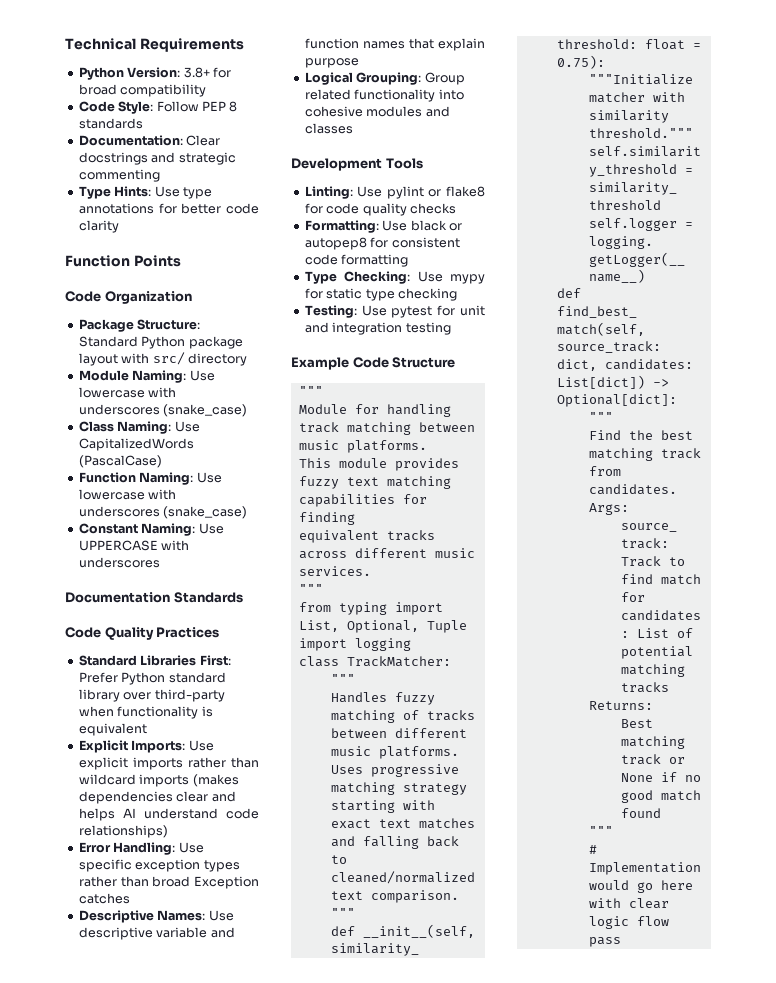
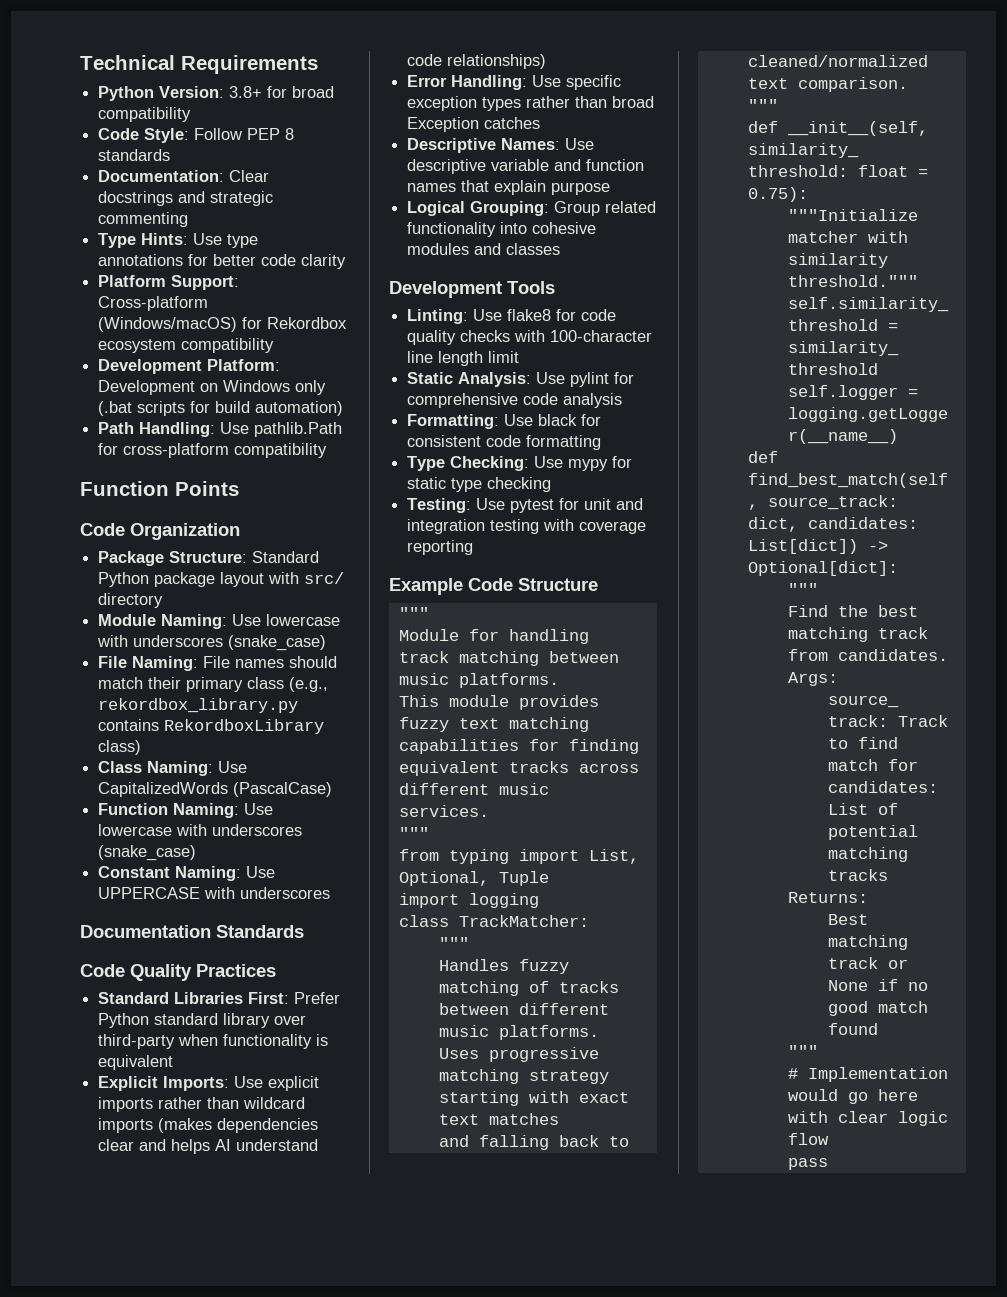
(119, 226) none -> [98,275,240,290] [98,296,209,311] [98,317,348,332] [98,338,275,353] [98,359,281,374] [98,380,327,395] [98,401,344,416] [98,422,343,437] [98,443,328,458] // Platform Support: Cross-platform (Windows/macOS) for Rekordbox ecosystem compatibility // Development Platform: Development on Windows only (.bat scripts for build automation) // Path Handling: Use pathlib.Path for cross-platform compatibility
(248, 410) none -> [98,656,338,671] [98,677,329,692] [98,698,299,713] [98,719,325,734] [98,740,142,755] // File Naming: File names should match their primary class (e.g., rekordbox_library.py contains RekordboxLibrary class)
[386,186,442,199] pylint or -> (503, 315) none
(456, 208) none -> [514,330,653,342] [407,351,520,366] [407,372,635,387] [407,393,623,408] with 100-character line length limit // Static Analysis: Use pylint for comprehensive code analysis
[448,223,462,231] [304,237,367,250] or autopep8 -> (578, 420) none
(451, 328) none -> [543,519,647,534] [407,540,474,555] with coverage reporting

